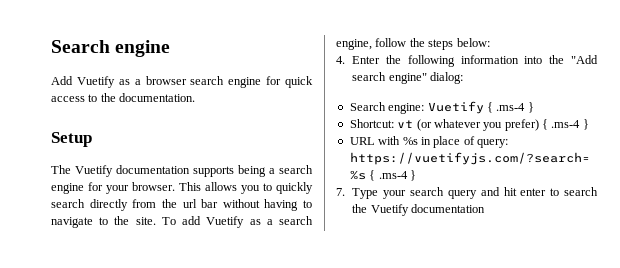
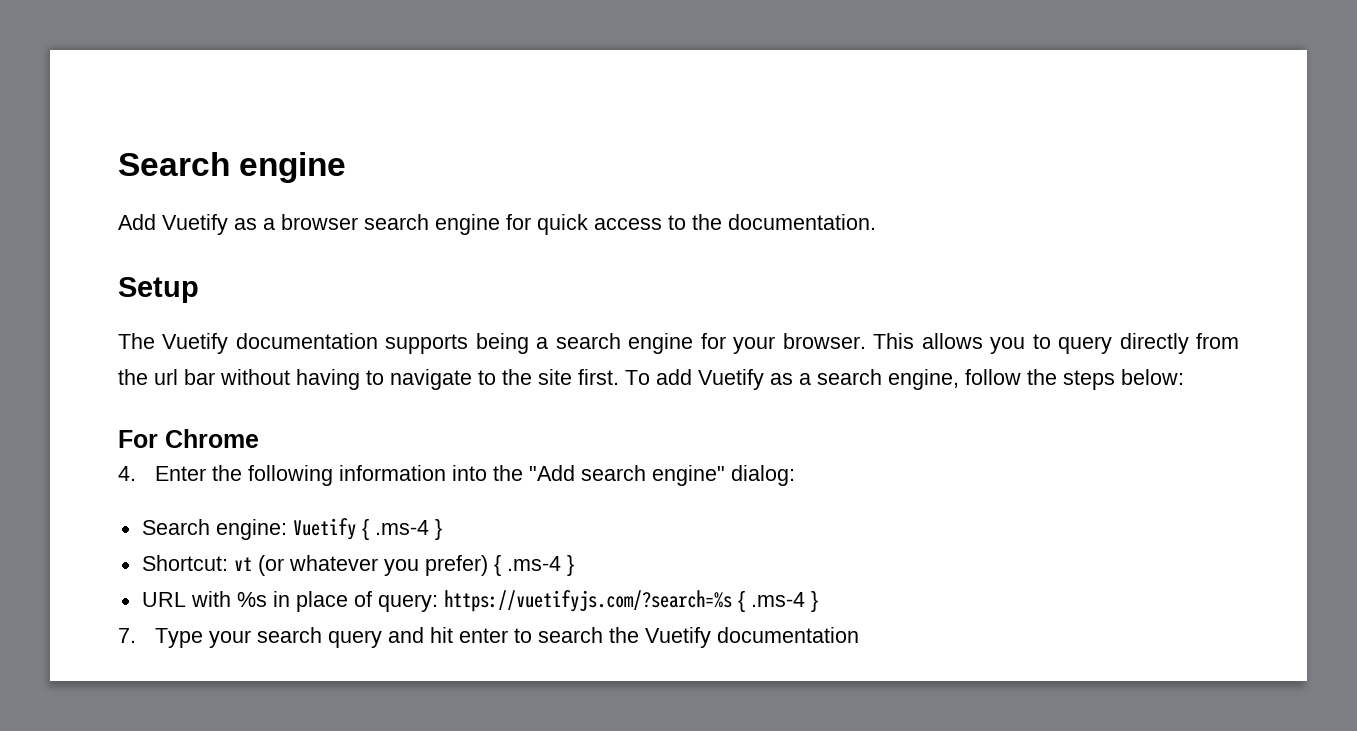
[276,182,313,194] [51,199,85,208] quickly search -> [1058,336,1113,354] query
[135,217,156,225] site. -> [538,369,619,385] site first.
(490, 42) none -> [118,429,259,448] // For Chrome

